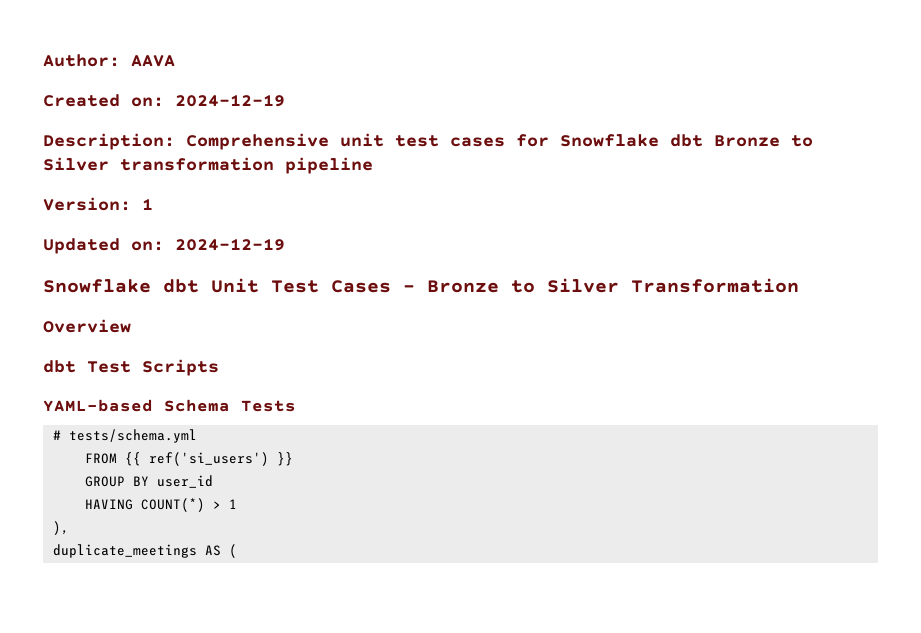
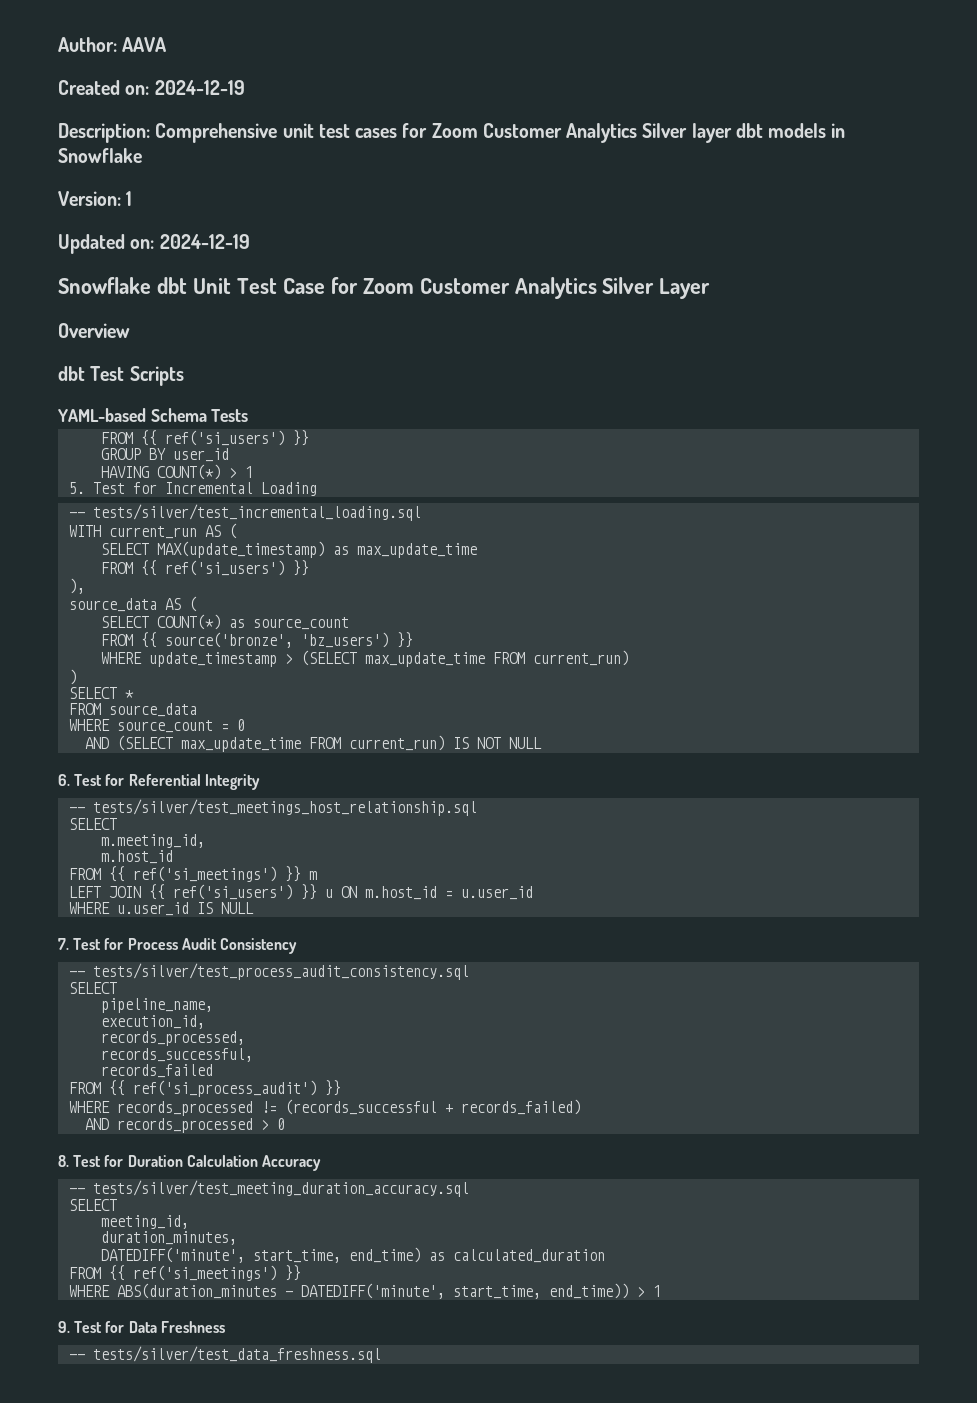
[560,134,813,147] [43,157,373,174] Snowflake dbt Bronze to Silver transformation pipeline -> [431,123,846,143] [58,148,142,163] Zoom Customer Analytics Silver layer dbt models in Snowflake
[331,278,799,293] Cases - Bronze to Silver Transformation -> [282,277,711,299] Case for Zoom Customer Analytics Silver Layer
[52,429,197,443] // # tests/schema.yml -> (249, 415) none
(237, 504) none -> [68,482,317,496] [68,504,421,521] [68,523,237,539] [100,541,477,558] [100,560,309,576] // 5. Test for Incremental Loading // -- tests/silver/test_incremental_loading.sql // WITH current_run AS ( // SELECT MAX(update_timestamp) as max_update_time // FROM {{ ref('si_users') }}
[52,544,237,558] duplicate_meetings AS ( -> [68,596,197,612] [100,614,349,630] [100,632,413,648] [100,650,629,667] [68,669,77,685] [68,687,134,699] [68,703,197,717] [68,719,245,733] [84,735,542,752] [58,774,260,790] [68,799,477,816] [68,818,117,830] [100,834,205,848] [100,850,173,864] [68,866,317,882] [68,884,533,900] [68,902,254,916] [58,938,297,954] [68,963,469,980] [68,982,117,994] [100,998,213,1013] [100,1015,205,1029] [100,1031,245,1046] [100,1048,253,1062] [100,1064,213,1078] [68,1080,341,1097] [68,1099,581,1116] [84,1118,285,1133] [58,1155,321,1171] [68,1180,469,1197] [68,1199,117,1211] [100,1215,189,1229] [100,1231,237,1245] [100,1247,605,1263] [68,1265,301,1281] [68,1283,661,1299] [58,1321,225,1333] [68,1346,381,1363] source_data AS ( // SELECT COUNT(*) as source_count // FROM {{ source('bronze', 'bz_users') }} // WHERE update_timestamp > (SELECT max_update_time FROM current_run) // ) // SELECT * // FROM source_data // WHERE source_count = 0 // AND (SELECT max_update_time FROM current_run) IS NOT NULL // 6. Test for Referential Integrity // -- tests/silver/test_meetings_host_relationship.sql // SELECT // m.meeting_id, // m.host_id // FROM {{ ref('si_meetings') }} m // LEFT JOIN {{ ref('si_users') }} u ON m.host_id = u.user_id // WHERE u.user_id IS NULL // 7. Test for Process Audit Consistency // -- tests/silver/test_process_audit_consistency.sql // SELECT // pipeline_name, // execution_id, // records_processed, // records_successful, // records_failed // FROM {{ ref('si_process_audit') }} // WHERE records_processed != (records_successful + records_failed) // AND records_processed > 0 // 8. Test for Duration Calculation Accuracy // -- tests/silver/test_meeting_duration_accuracy.sql // SELECT // meeting_id, // duration_minutes, // DATEDIFF('minute', start_time, end_time) as calculated_duration // FROM {{ ref('si_meetings') }} // WHERE ABS(duration_minutes - DATEDIFF('minute', start_time, end_time)) > 1 // 9. Test for Data Freshness // -- tests/silver/test_data_freshness.sql

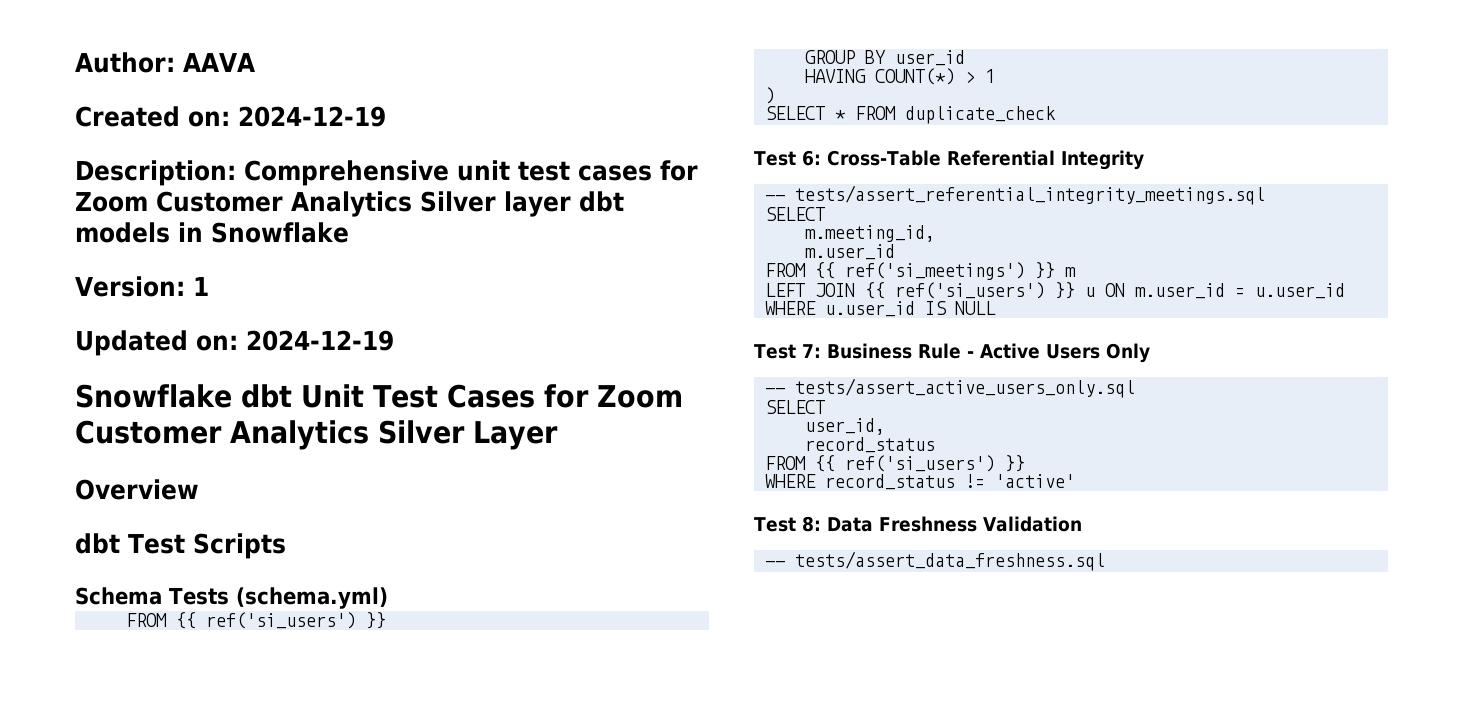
[282,278,325,294] Case -> [446,384,535,408] Cases
[58,408,146,422] YAML-based -> (286, 546) none
(249, 415) none -> [235,587,388,609] (schema.yml)
[68,482,317,496] [68,504,421,521] [68,523,237,539] [100,541,477,558] [100,560,309,576] [68,578,85,594] [68,596,197,612] [100,614,349,630] [100,632,413,648] [100,650,629,667] [68,669,77,685] [68,687,134,699] [68,703,197,717] [68,719,245,733] [84,735,542,752] [58,774,125,786] 5. Test for Incremental Loading // -- tests/silver/test_incremental_loading.sql // WITH current_run AS ( // SELECT MAX(update_timestamp) as max_update_time // FROM {{ ref('si_users') }} // ), // source_data AS ( // SELECT COUNT(*) as source_count // FROM {{ source('bronze', 'bz_users') }} // WHERE update_timestamp > (SELECT max_update_time FROM current_run) // ) // SELECT * // FROM source_data // WHERE source_count = 0 // AND (SELECT max_update_time FROM current_run) IS NOT NULL // 6. Test for -> [765,87,776,104] [765,106,1057,124] [754,150,941,166] ) // SELECT * FROM duplicate_check // Test 6: Cross-Table
[92,799,477,816] tests/silver/test_meetings_host_relationship.sql -> [795,185,1266,205] tests/assert_referential_integrity_meetings.sql
[100,850,173,864] m.host_id -> [805,244,896,260] m.user_id
[364,886,437,900] m.host_id -> [1135,283,1226,299] m.user_id
[58,938,297,954] [68,963,469,980] [68,982,117,994] [100,998,213,1013] [100,1015,205,1029] [100,1031,245,1046] [100,1048,253,1062] [100,1064,213,1078] [68,1080,341,1097] [68,1099,581,1116] [84,1118,285,1133] [58,1155,321,1171] [68,1180,469,1197] [68,1199,117,1211] [100,1215,189,1229] [100,1231,237,1245] [100,1247,605,1263] [68,1265,301,1281] [68,1283,661,1299] [58,1321,225,1333] [68,1346,381,1363] 7. Test for Process Audit Consistency // -- tests/silver/test_process_audit_consistency.sql // SELECT // pipeline_name, // execution_id, // records_processed, // records_successful, // records_failed // FROM {{ ref('si_process_audit') }} // WHERE records_processed != (records_successful + records_failed) // AND records_processed > 0 // 8. Test for Duration Calculation Accuracy // -- tests/silver/test_meeting_duration_accuracy.sql // SELECT // meeting_id, // duration_minutes, // DATEDIFF('minute', start_time, end_time) as calculated_duration // FROM {{ ref('si_meetings') }} // WHERE ABS(duration_minutes - DATEDIFF('minute', start_time, end_time)) > 1 // 9. Test for Data Freshness // -- tests/silver/test_data_freshness.sql -> [754,343,1150,363] [765,378,1136,398] [765,400,826,414] [805,418,886,435] [805,437,936,453] [765,455,1026,472] [765,474,1076,490] [754,516,1082,532] [765,551,1106,571] Test 7: Business Rule - Active Users Only // -- tests/assert_active_users_only.sql // SELECT // user_id, // record_status // FROM {{ ref('si_users') }} // WHERE record_status != 'active' // Test 8: Data Freshness Validation // -- tests/assert_data_freshness.sql

